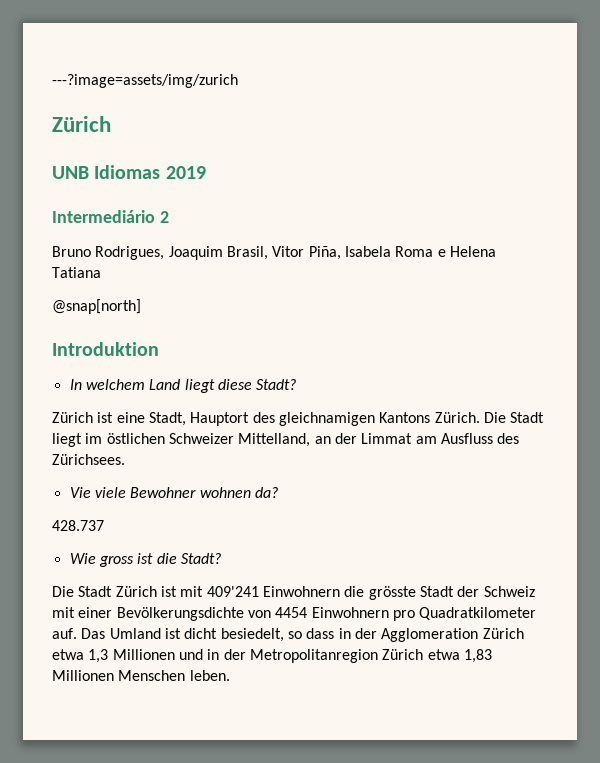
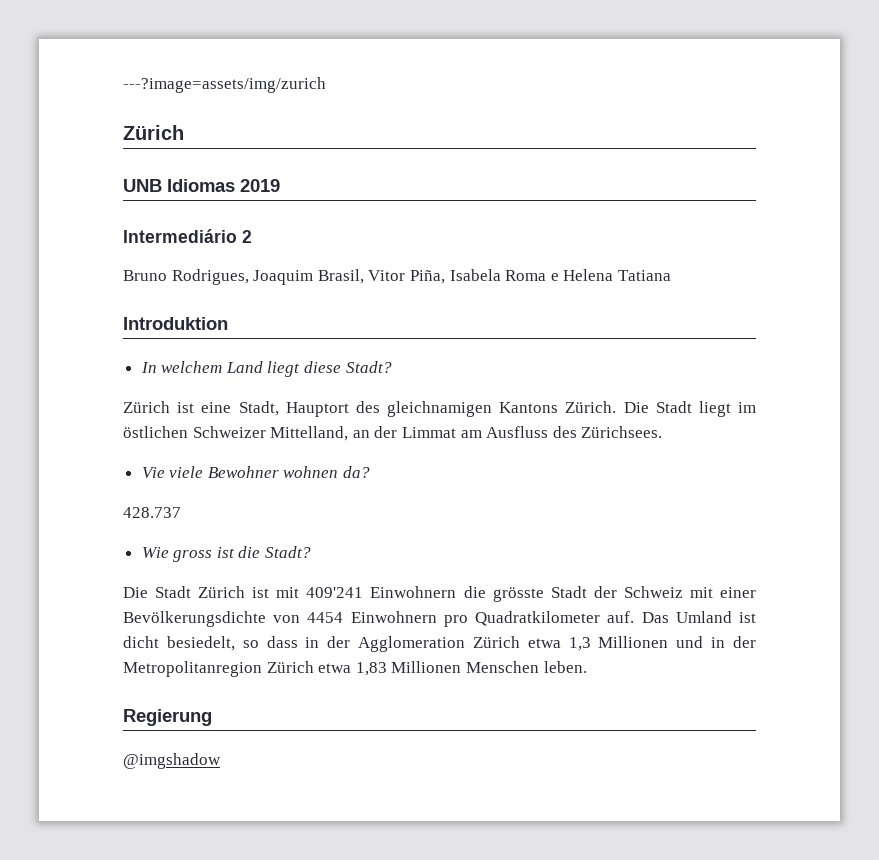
[52,299,141,314] // @snap[north] -> (671, 275) none
(230, 675) none -> [123,709,212,726] [123,753,221,769] // Regierung // @imgshadow

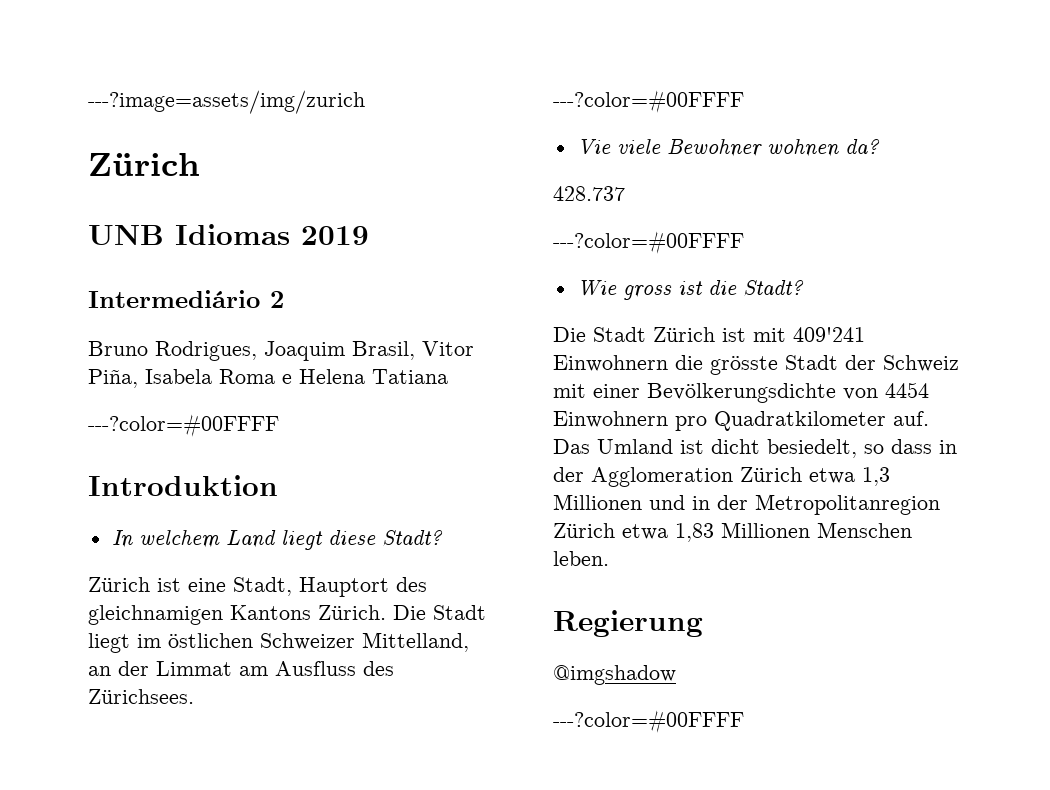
(671, 275) none -> [88,414,279,437] // ---?color=#00FFFF
(663, 432) none -> [553,90,744,113] // ---?color=#00FFFF
(181, 512) none -> [553,231,744,254] // ---?color=#00FFFF
(221, 761) none -> [553,710,744,733] // ---?color=#00FFFF

